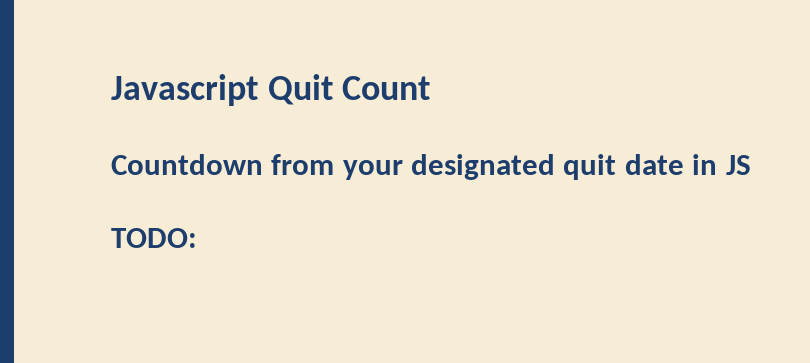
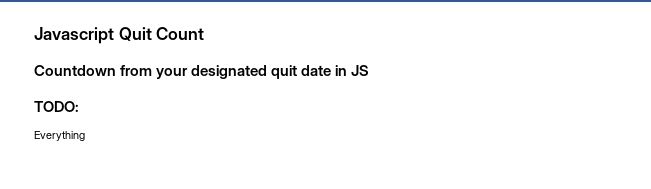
(197, 238) none -> [34,131,85,141] // Everything

